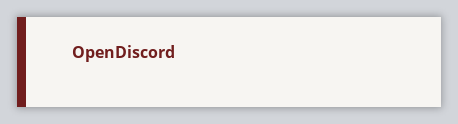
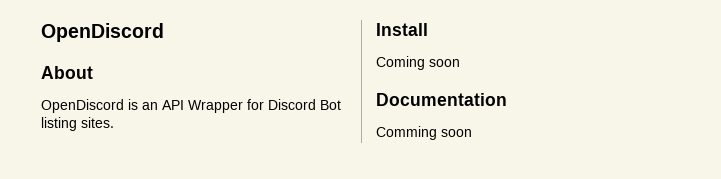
[72,45,175,62] OpenDiscord -> [41,23,164,42] [41,66,93,79] [41,99,341,113] [41,117,114,131] [376,23,428,36] [376,56,460,70] [376,93,507,106] [376,126,472,140] OpenDiscord // About // OpenDiscord is an API Wrapper for Discord Bot listing sites. // Install // Coming soon // Documentation // Comming soon

